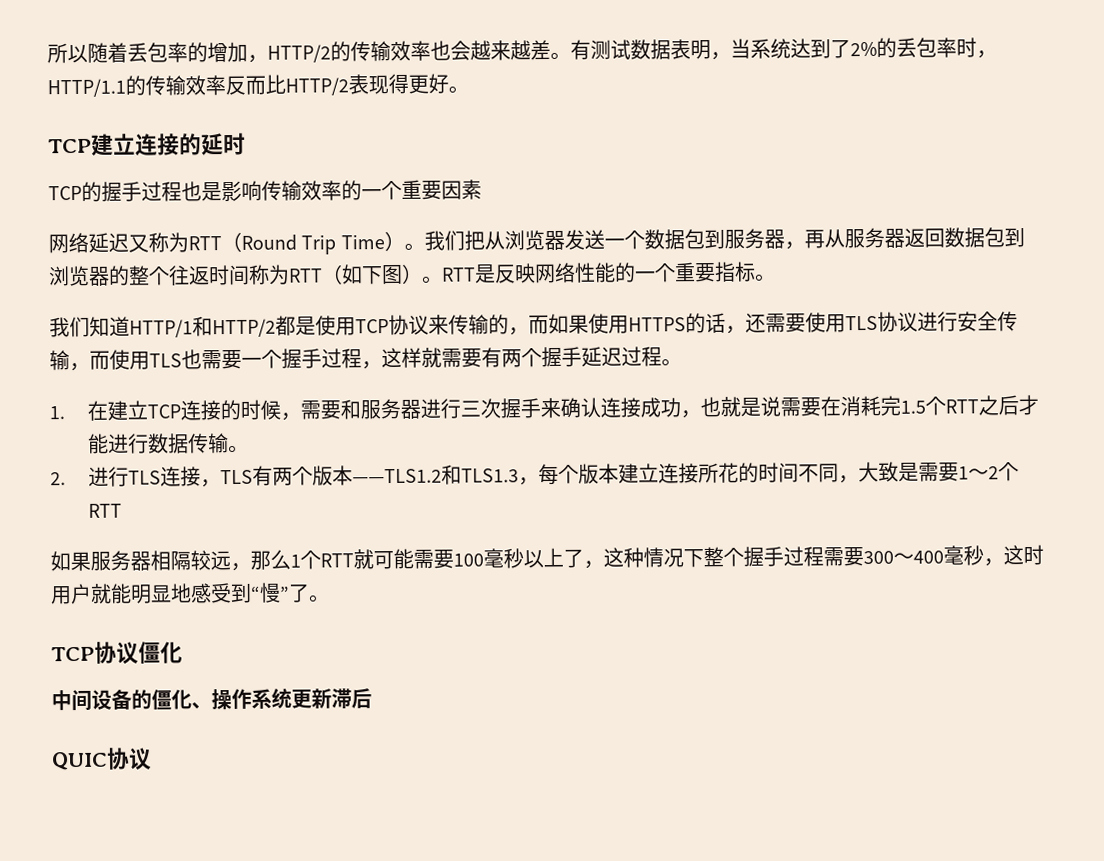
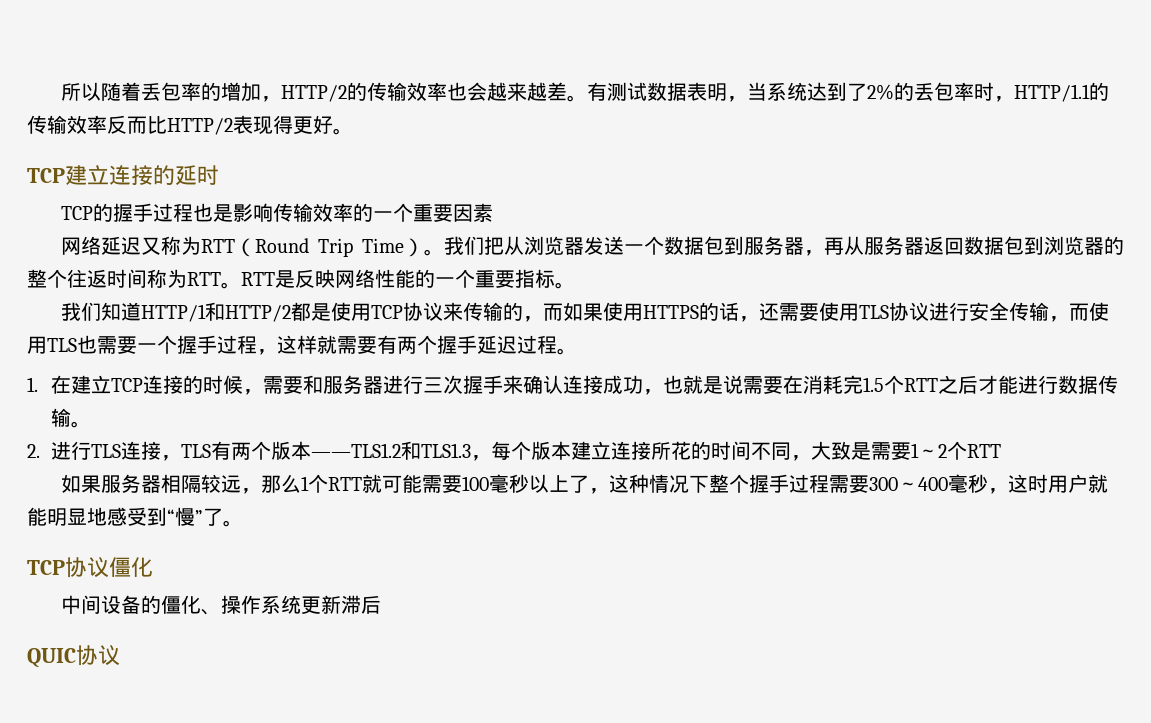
[321,263,423,285] （如下图） -> (221, 279) none

